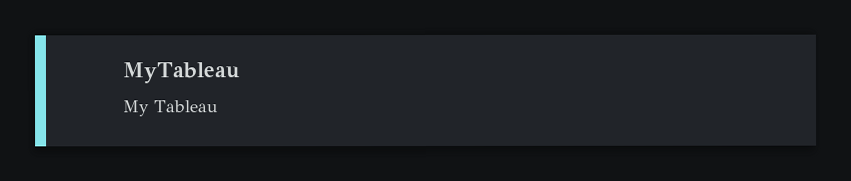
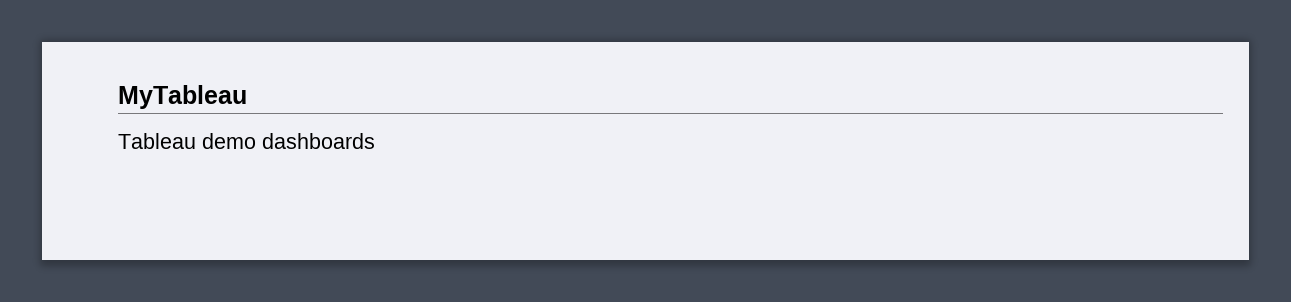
[123,100,219,117] My Tableau -> [118,133,375,149] Tableau demo dashboards

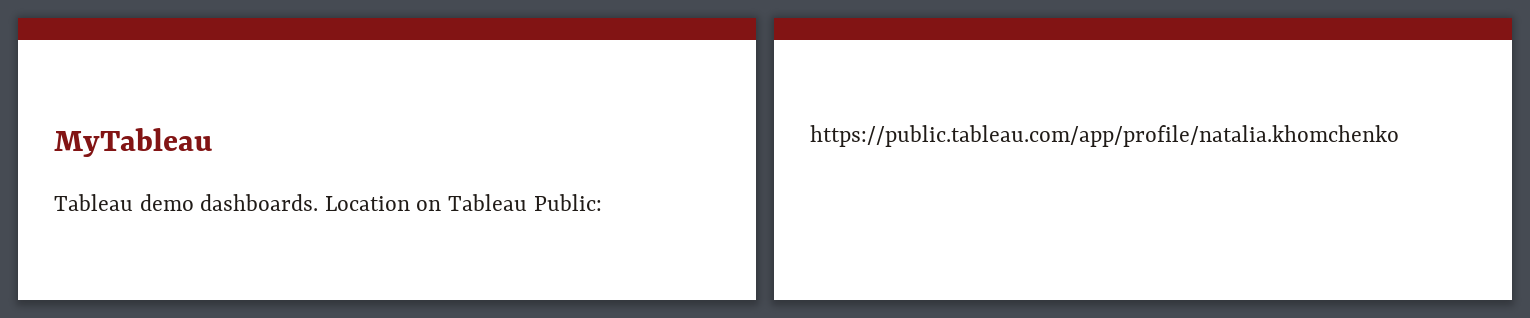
[262,133,375,149] dashboards -> [200,194,602,211] [810,125,1399,147] dashboards. Location on Tableau Public: https://public.tableau.com/app/profile/natalia.khomchenko

